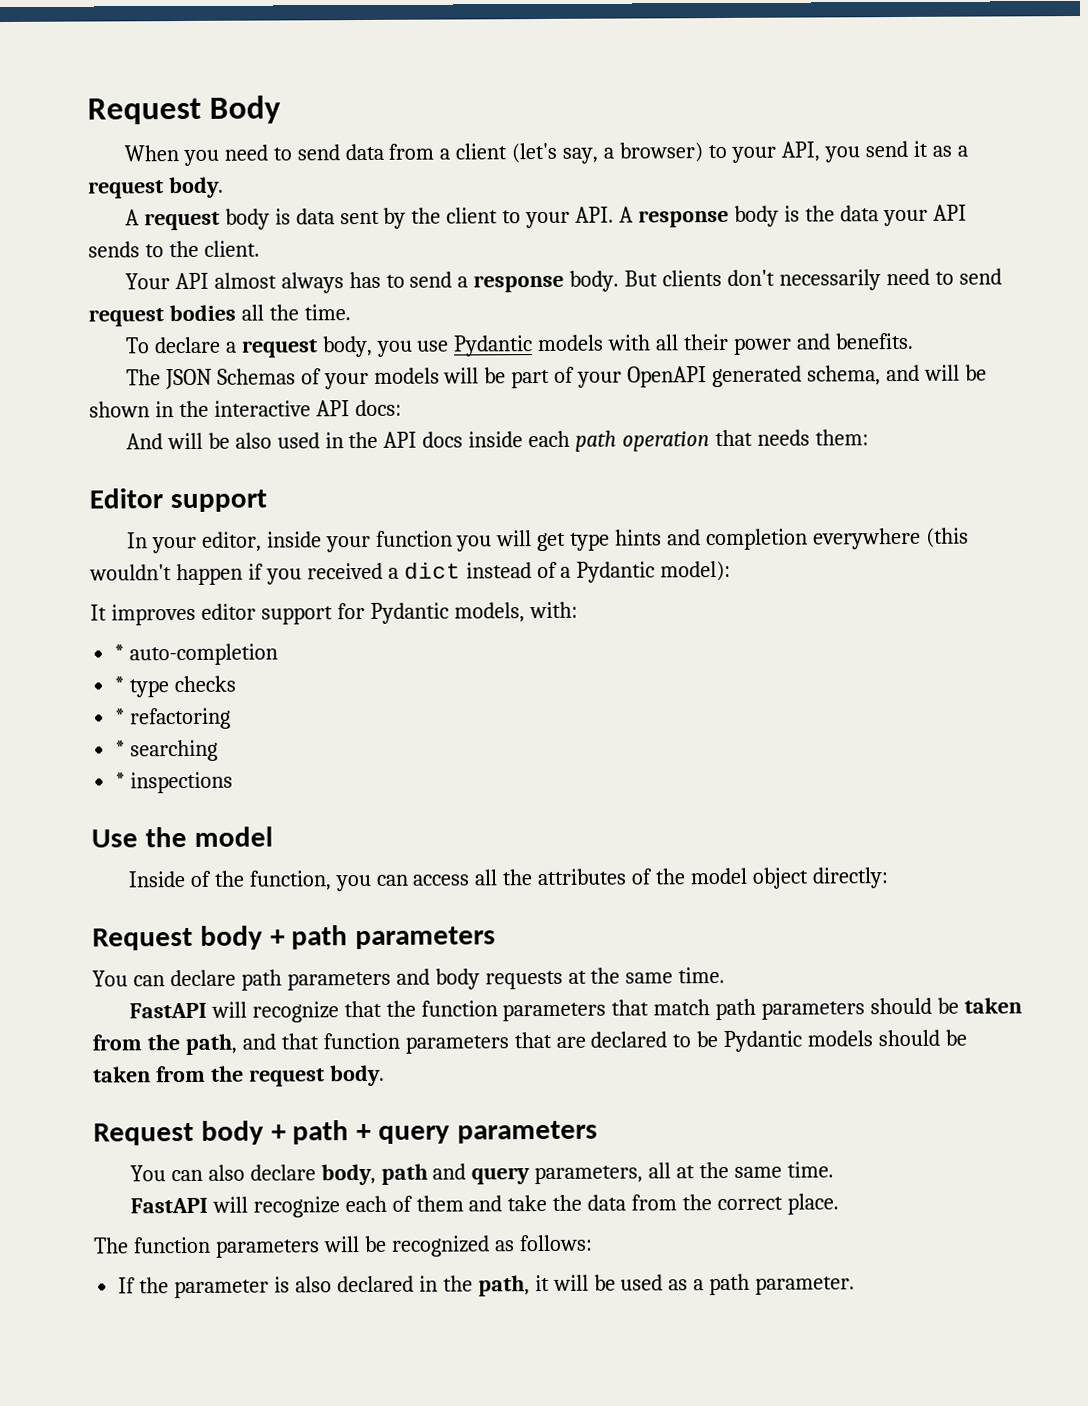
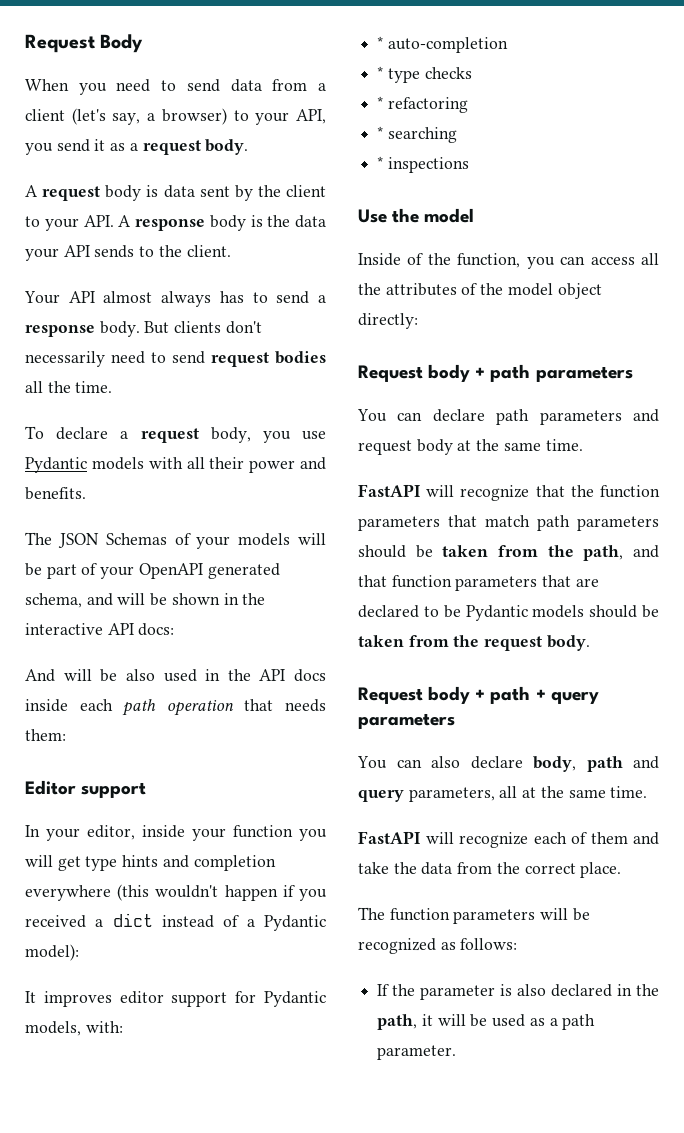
[434,968,563,990] body requests -> [358,439,453,455] request body

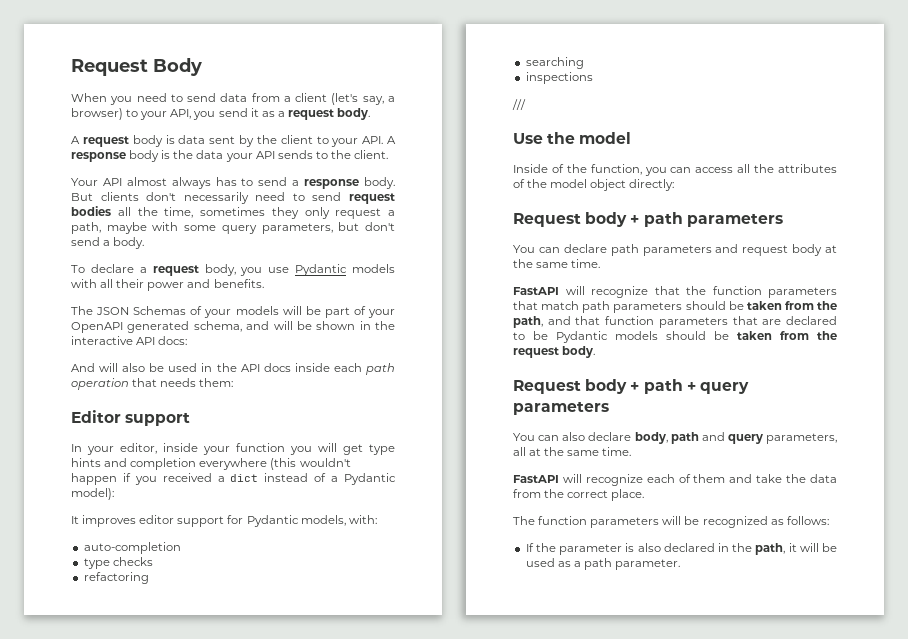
[75,381,113,393] time. -> [164,207,395,219] [71,222,395,234] [71,237,145,249] time, sometimes they only request a path, maybe with some query parameters, but don't send a body.
[100,669,155,682] be also -> [122,363,165,372] also be
[377,36,384,49] * -> (377, 519) none
[377,66,384,79] * -> (181, 548) none
[377,96,384,109] * -> (153, 561) none
[377,126,384,139] * -> (149, 578) none
[377,156,384,169] * -> (584, 63) none
(469, 165) none -> [512,99,526,110] // ///

